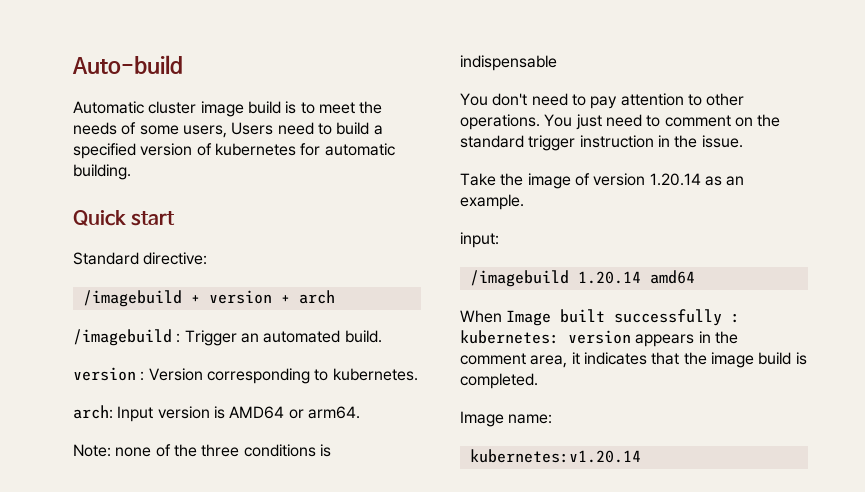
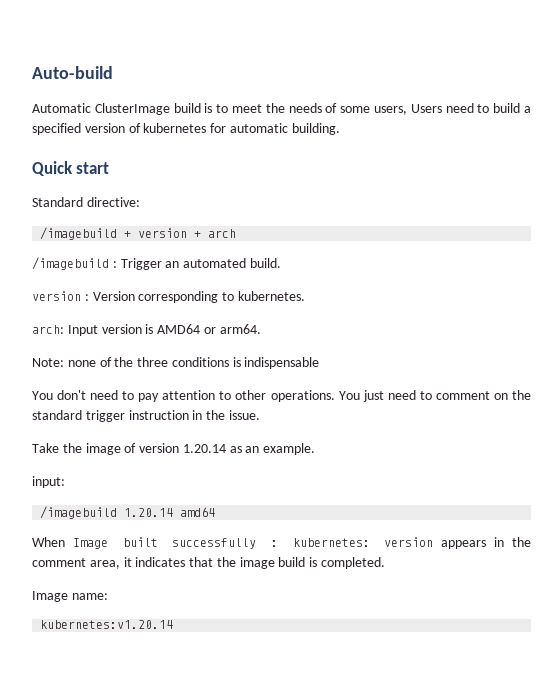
[148,101,244,117] cluster image -> [94,103,170,115] ClusterImage

